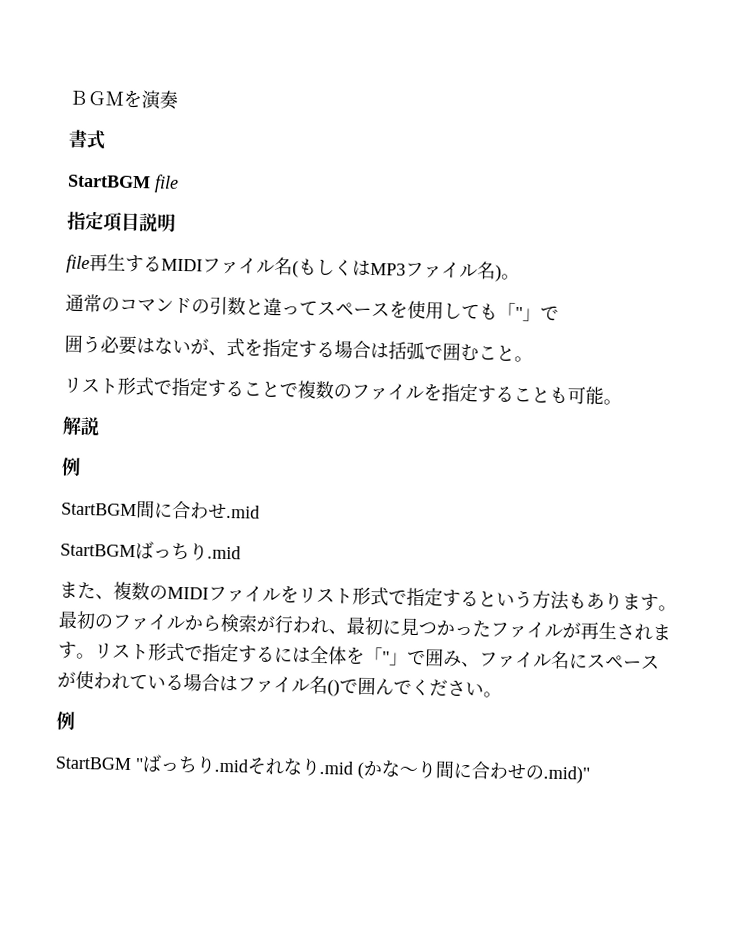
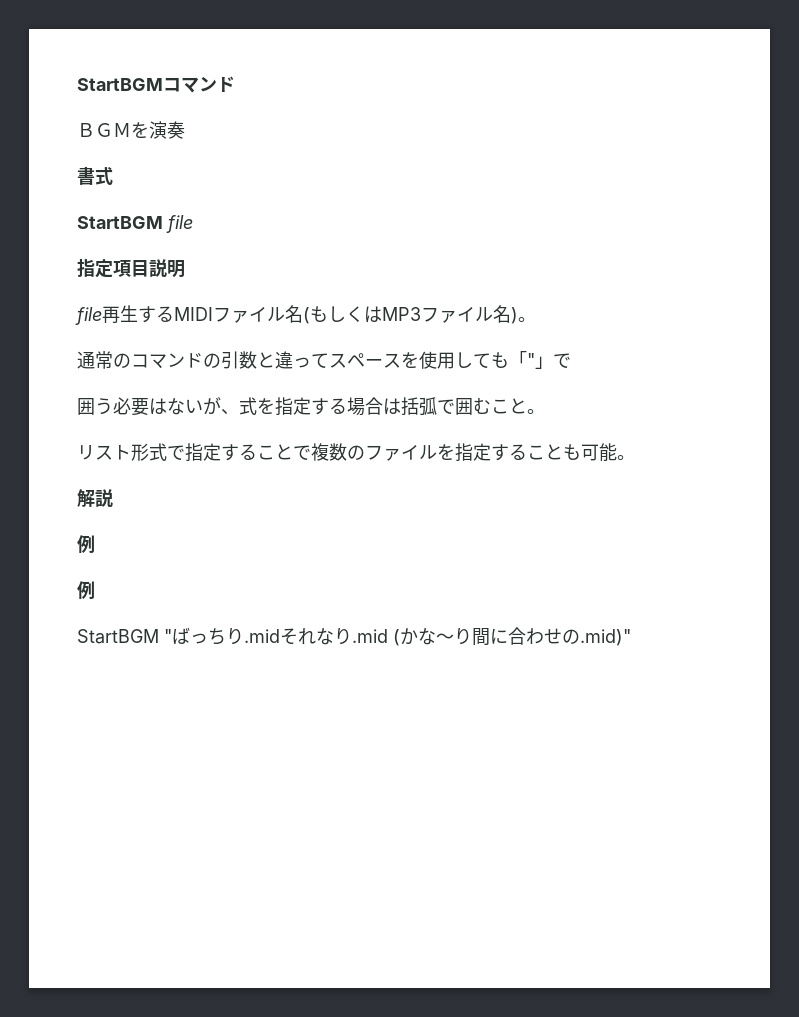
(69, 97) none -> [77,76,235,93] StartBGMコマンド //
[61,500,260,520] [60,541,241,561] [59,581,677,612] [58,610,671,641] [58,641,660,670] [57,670,502,698] // StartBGM間に合わせ.mid // StartBGMばっちり.mid // また、複数のMIDIファイルをリスト形式で指定するという方法もあります。最初のファイルから検索が行われ、最初に見つかったファイルが再生されます。リスト形式で指定するには全体を「"」で囲み、ファイル名にスペースが使われている場合はファイル名()で囲んでください。 -> (95, 544) none

